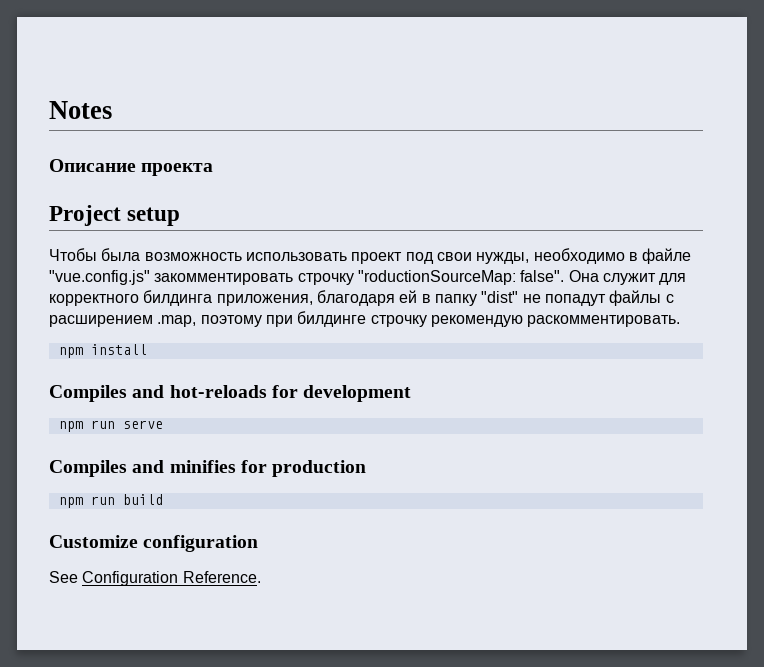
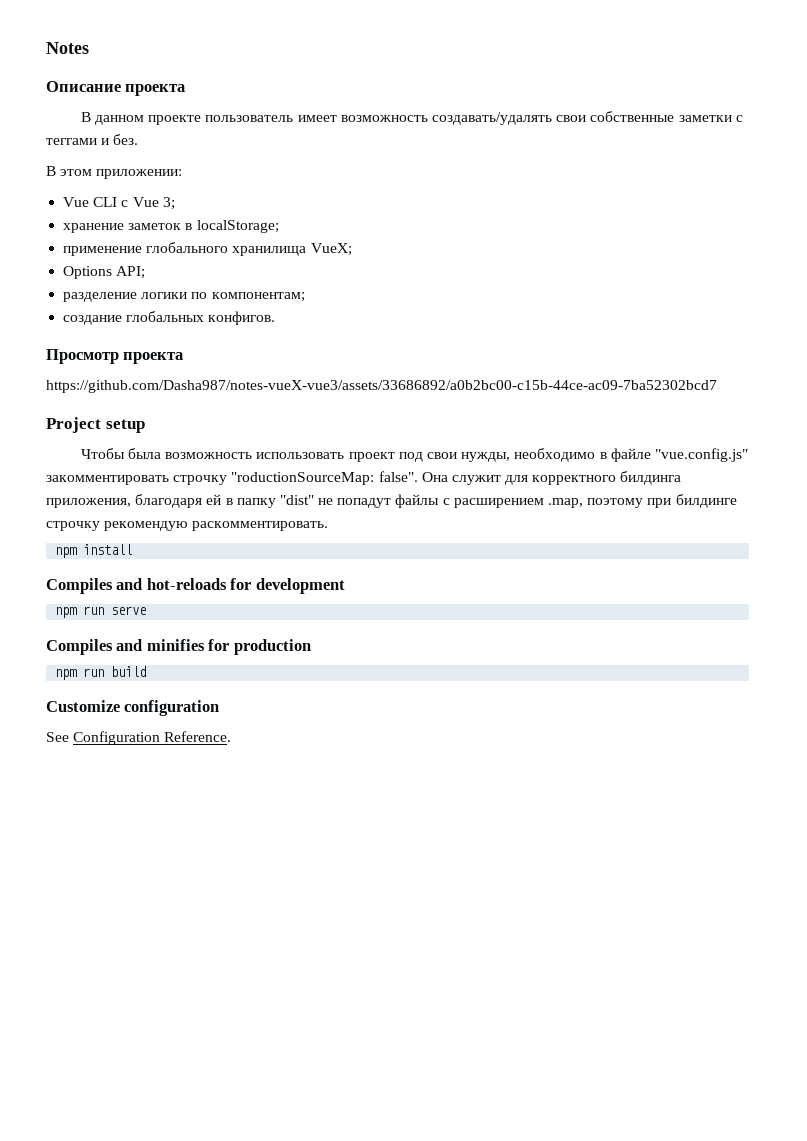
(214, 169) none -> [80,111,743,125] [46,134,139,145] [46,166,183,179] [63,197,175,210] [63,220,279,233] [63,242,352,256] [63,266,146,279] [63,292,305,302] [63,311,276,325] [46,349,184,364] [46,380,717,393] // В данном проекте пользователь имеет возможность создавать/удалять свои собственные заметки с теггами и без. // В этом приложении: // Vue CLI с Vue 3; // хранение заметок в localStorage; // применение глобального хранилища VueX; // Options API; // разделение логики по компонентам; // создание глобальных конфигов. // Просмотр проекта // https://github.com/Dasha987/notes-vueX-vue3/assets/33686892/a0b2bc00-c15b-44ce-ac09-7ba52302bcd7

